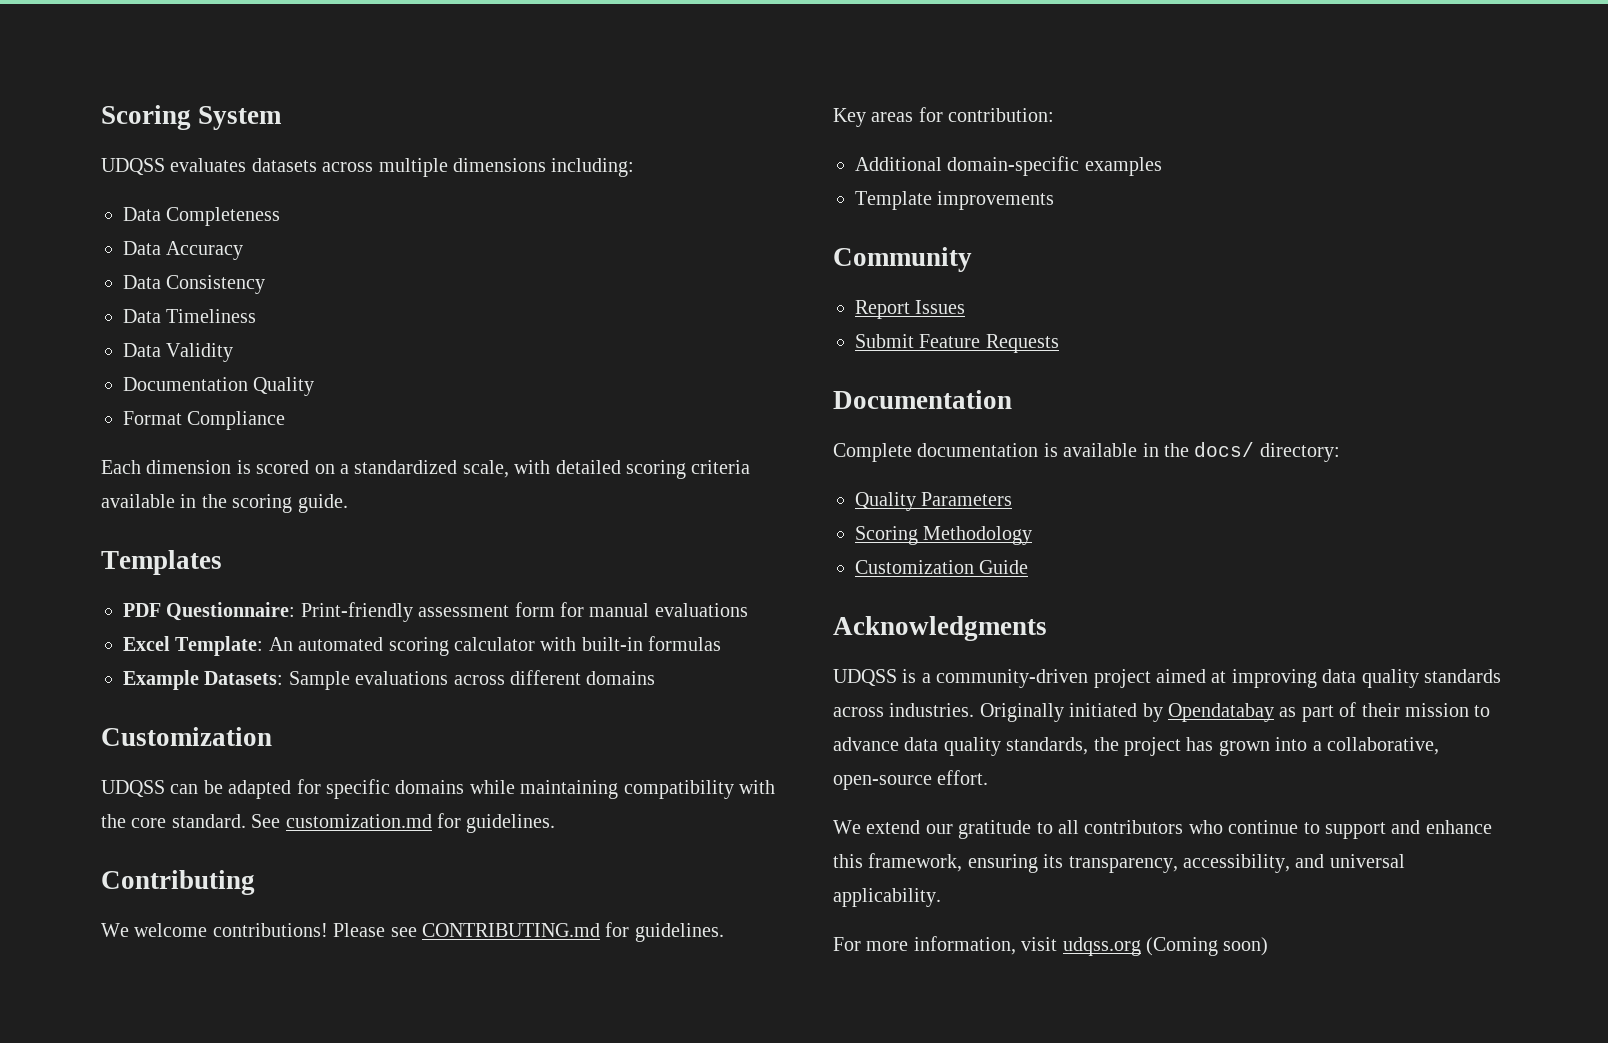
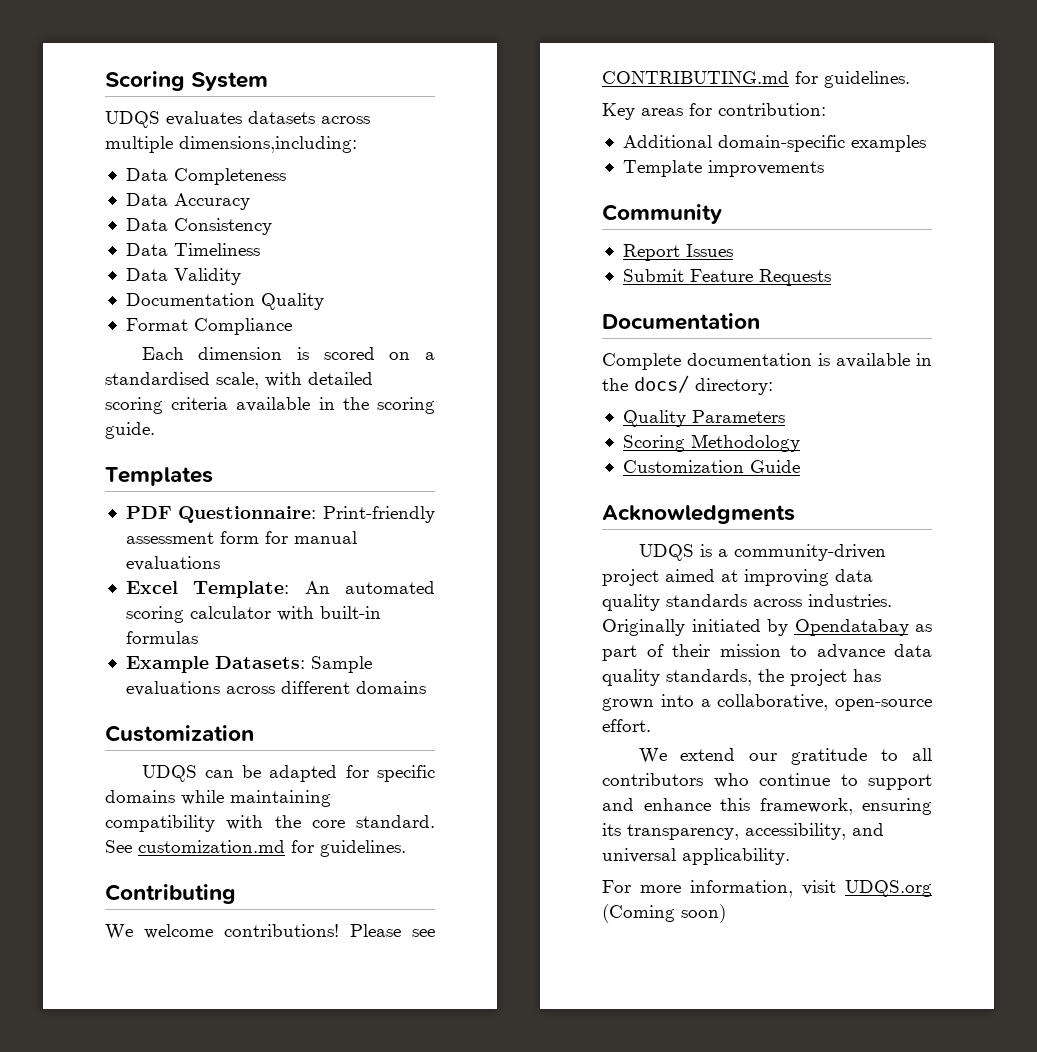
[101,158,165,175] UDQSS -> [105,111,160,128] UDQS
[453,158,635,177] dimensions including: -> [179,136,357,153] dimensions,including:
[354,460,458,474] standardized -> [105,372,210,385] standardised
[101,780,165,797] UDQSS -> [141,765,197,782] UDQS
[833,669,897,686] UDQSS -> [638,544,694,561] UDQS
[1062,937,1141,956] udqss.org -> [845,880,932,897] UDQS.org

